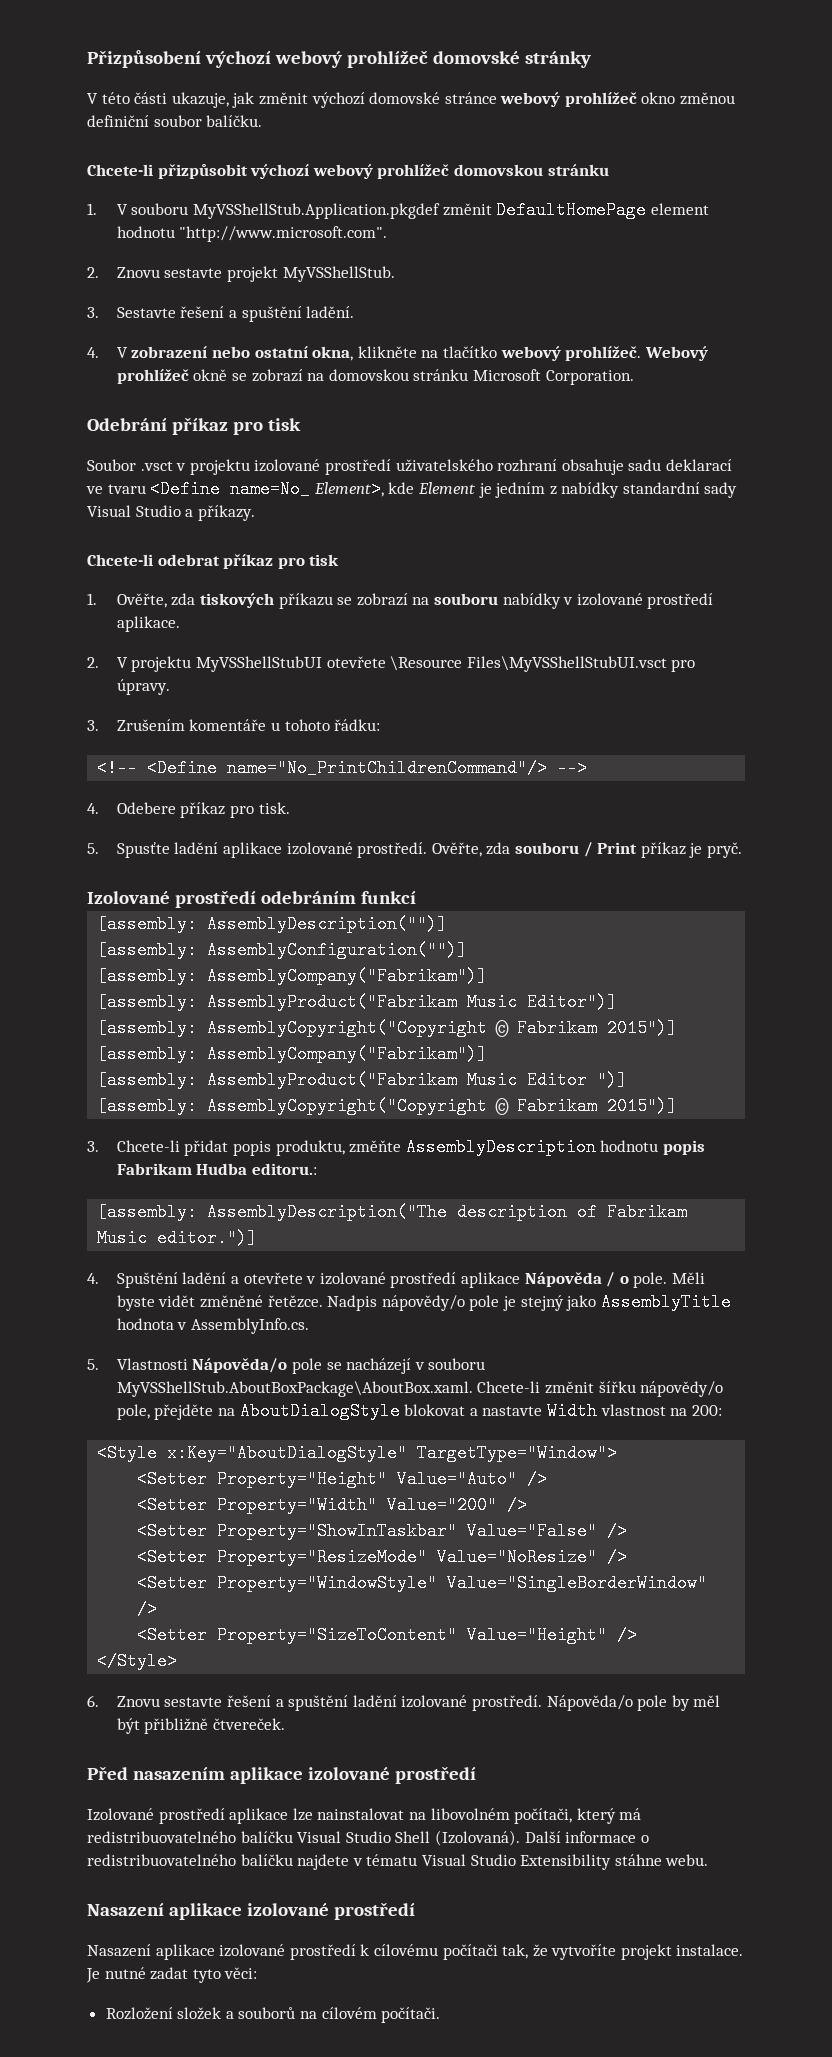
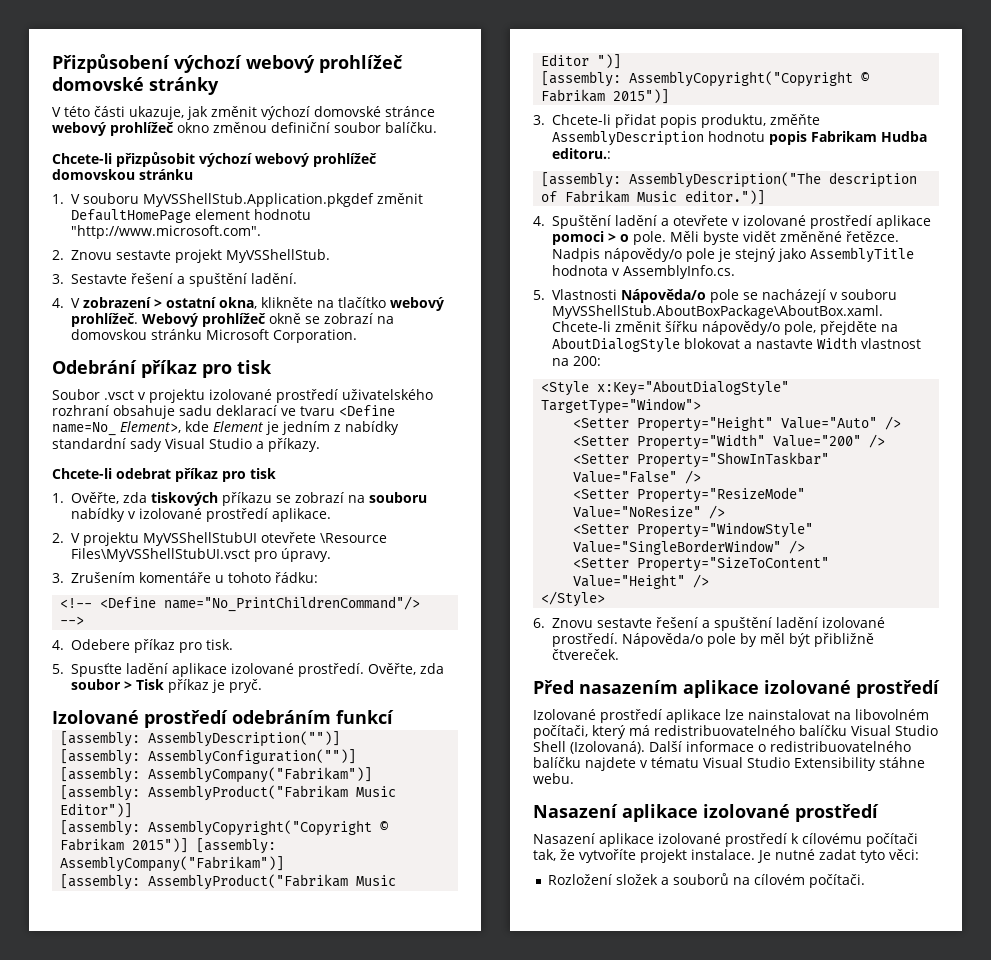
[212,346,251,358] nebo -> [153,299,162,308] >
[514,842,638,857] souboru / Print -> [70,679,164,690] soubor > Tisk
[524,1272,616,1287] Nápověda / -> [551,231,616,245] pomoci >

